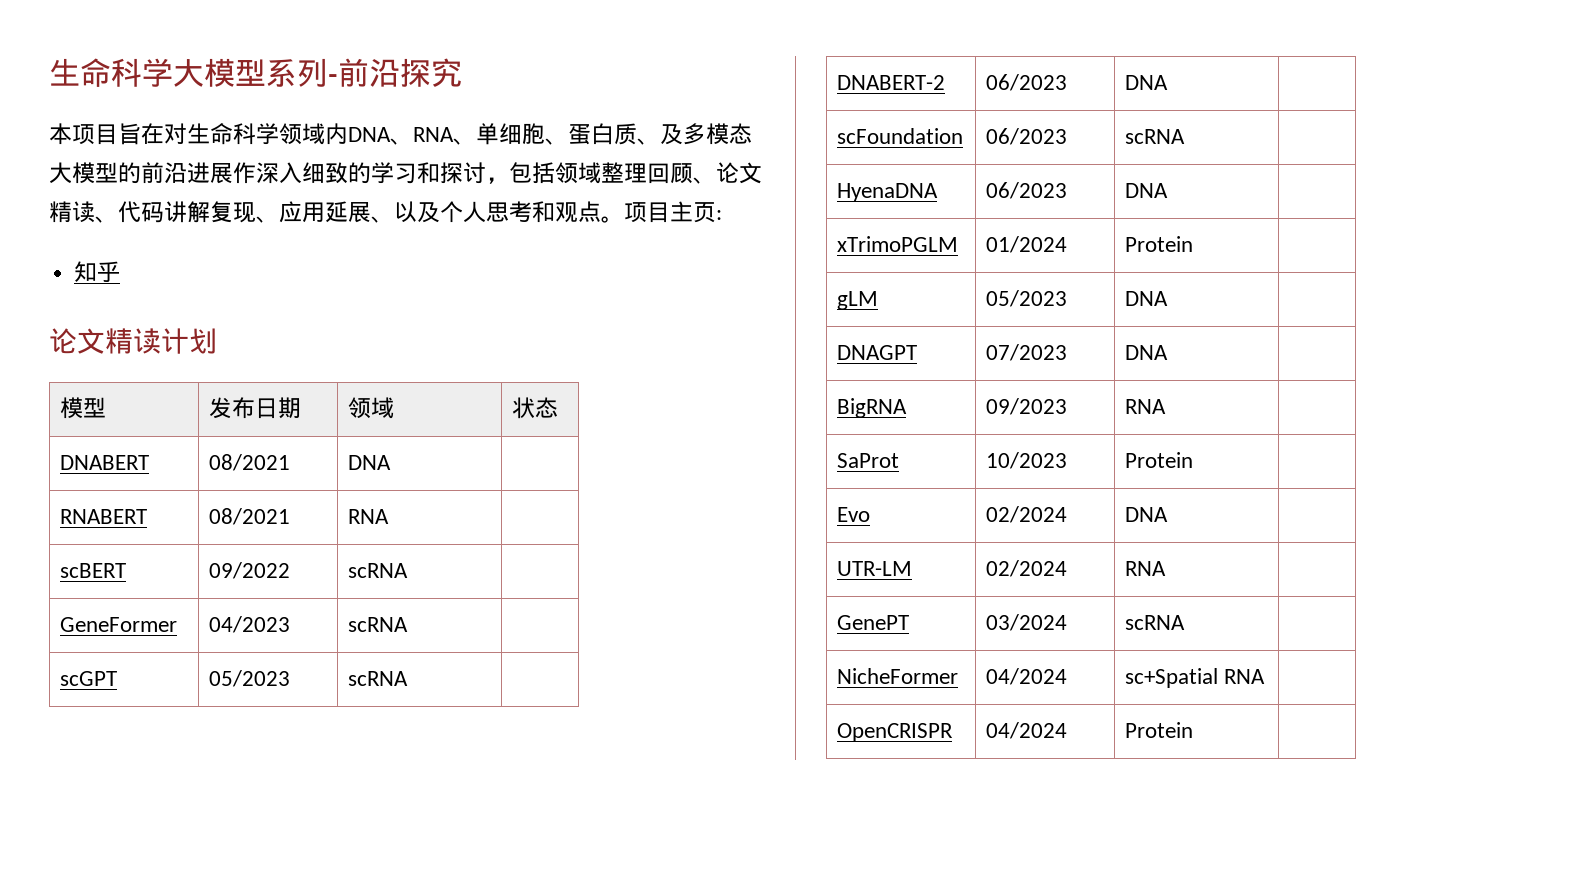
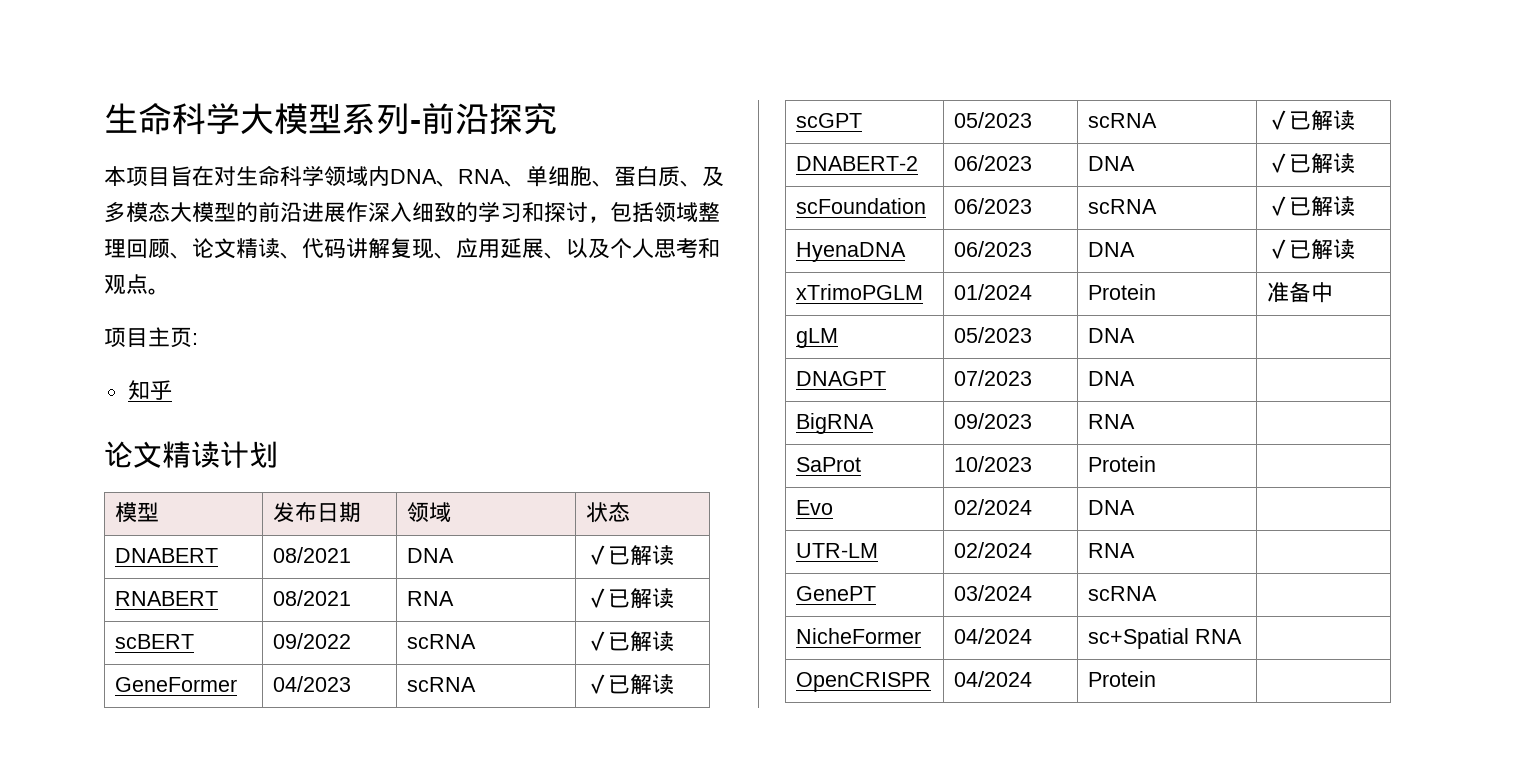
(624, 219) none -> (170, 291) //
(392, 462) none -> [586,545,675,566] ✓已解读
(390, 516) none -> [586,588,675,609] ✓已解读
(409, 570) none -> [586,631,675,652] ✓已解读
(409, 624) none -> [586,674,675,695] ✓已解读
(409, 678) none -> [1267,110,1356,131] ✓已解读
(1169, 82) none -> [1267,153,1356,174] ✓已解读
(1186, 136) none -> [1267,196,1356,217] ✓已解读
(1169, 190) none -> [1267,239,1356,260] ✓已解读
(1194, 244) none -> [1267,282,1334,303] 准备中

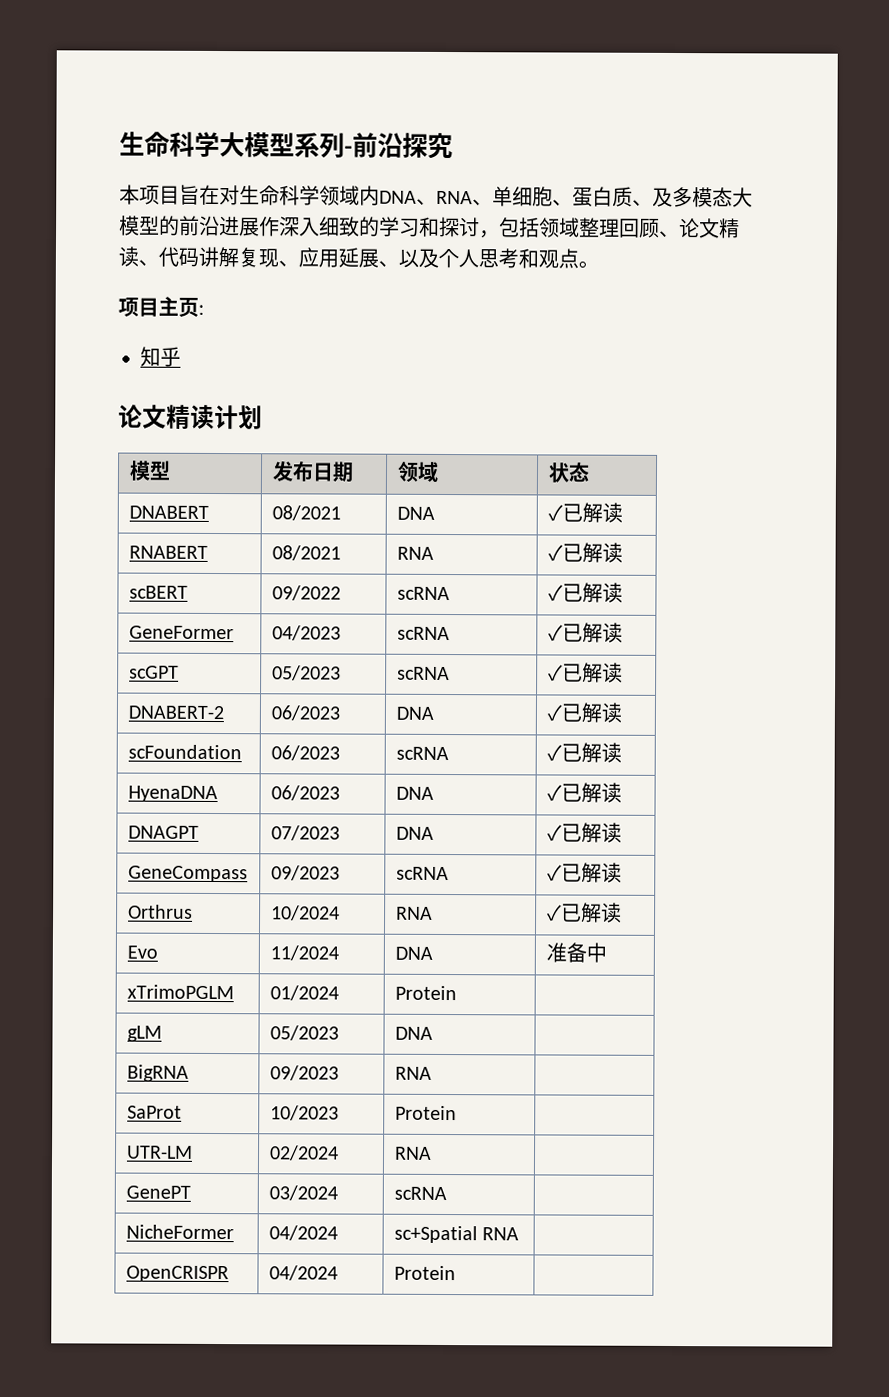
(1356, 249) none -> [127,825,199,839] [270,825,340,841] [395,826,434,840] [546,822,622,843] [127,865,248,883] [270,865,340,881] [395,866,449,881] [546,862,622,883] [127,904,193,919] [270,905,340,921] [395,906,433,920] [546,902,622,923] [126,945,158,959] [269,945,339,961] [394,946,433,960] [545,942,607,963] // DNAGPT | 07/2023 | DNA | ✓已解读 // GeneCompass | 09/2023 | scRNA | ✓已解读 // Orthrus | 10/2024 | RNA | ✓已解读 // Evo | 11/2024 | DNA | 准备中
[1267,282,1334,303] 准备中 -> (457, 993) none
[796,371,887,386] [954,370,1033,386] [1088,371,1136,386] // DNAGPT | 07/2023 | DNA | -> (433, 1033) none
[796,500,834,515] [954,499,1033,515] [1088,500,1136,515] // Evo | 02/2024 | DNA | -> (457, 1113) none

